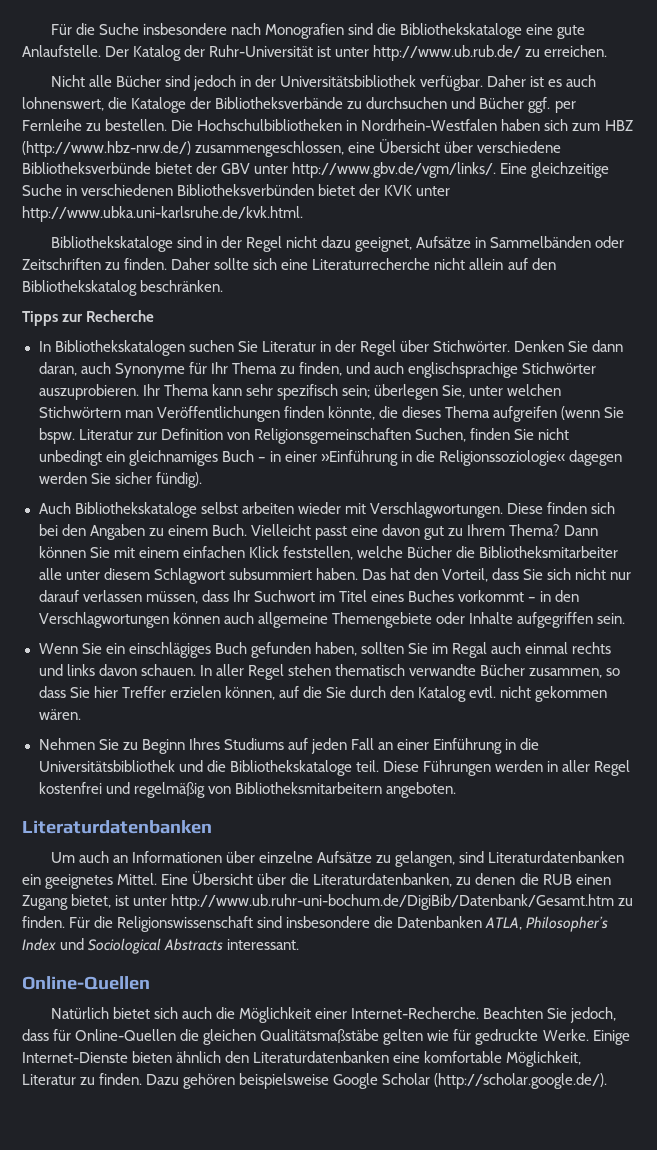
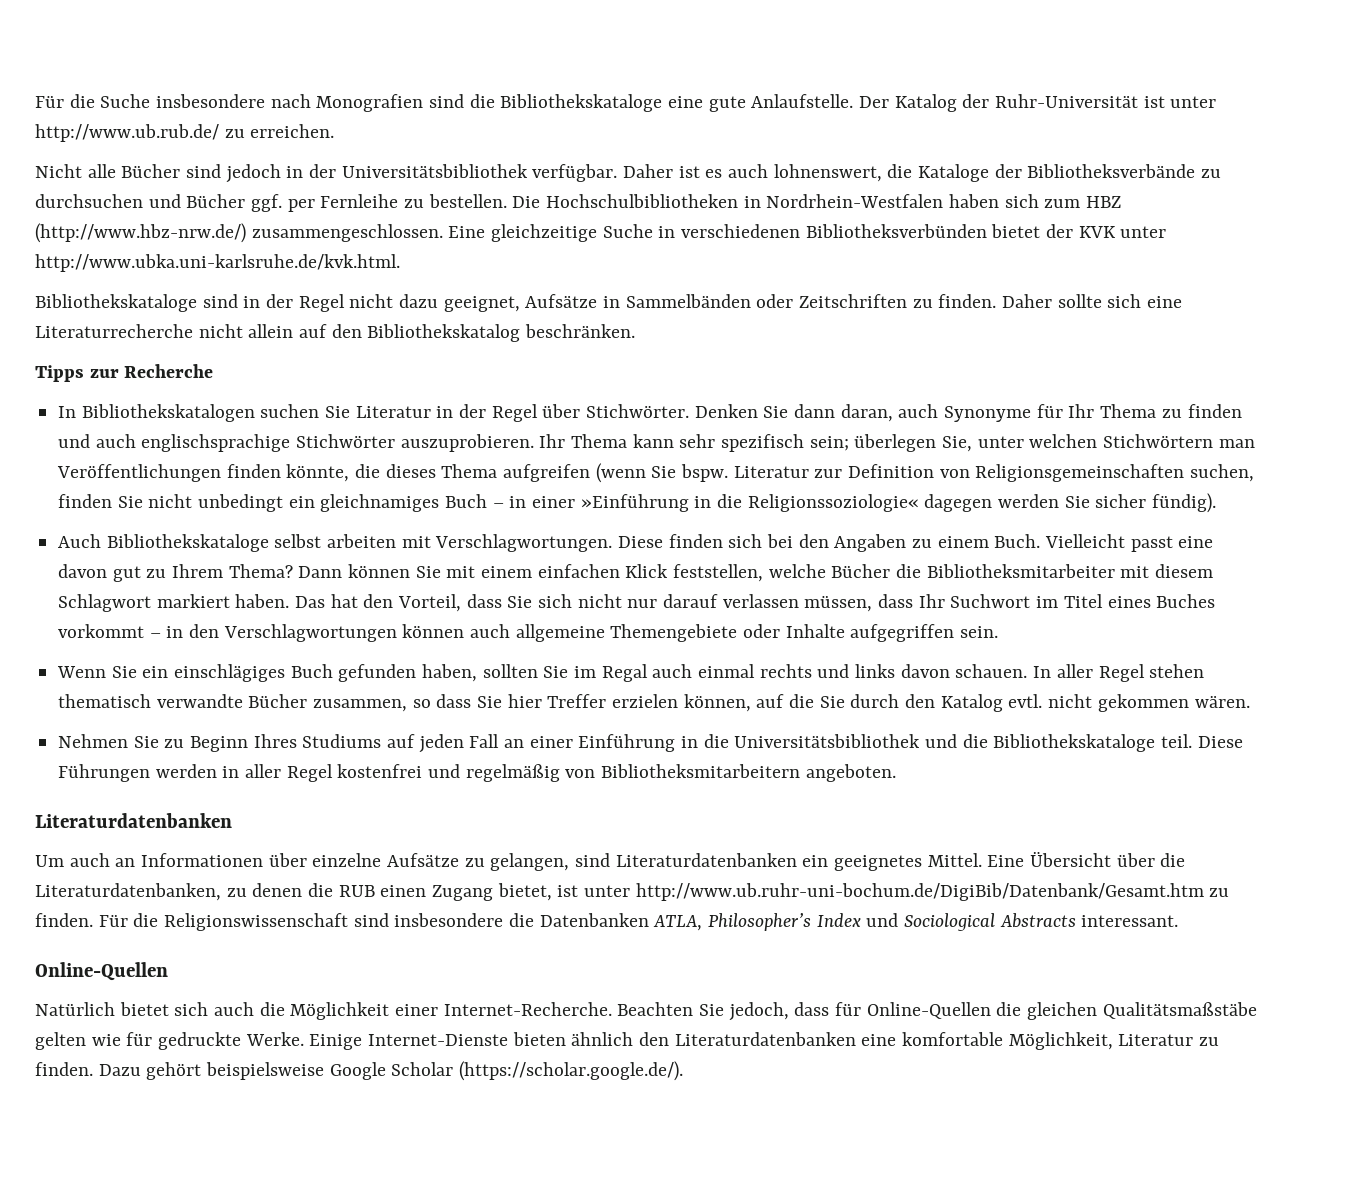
[195,139,562,157] [22,162,497,178] zusammengeschlossen, eine Übersicht über verschiedene Bibliotheksverbünde bietet der GBV unter http://www.gbv.de/vgm/links/. -> [251,224,443,242] zusammengeschlossen.
[298,362,342,376] finden, -> [1187,404,1242,418] finden
[414,428,466,442] Suchen, -> [1190,464,1255,482] suchen,
[297,502,341,514] wieder -> (397, 541) none
[38,568,100,580] alle unter -> [1120,566,1150,578] mit
[228,568,312,580] subsummiert -> [156,594,230,608] markiert
[183,1073,236,1089] gehören -> [146,1062,202,1080] gehört
[434,1073,608,1089] (http://scholar.google.de/). -> [459,1061,684,1081] (https://scholar.google.de/).

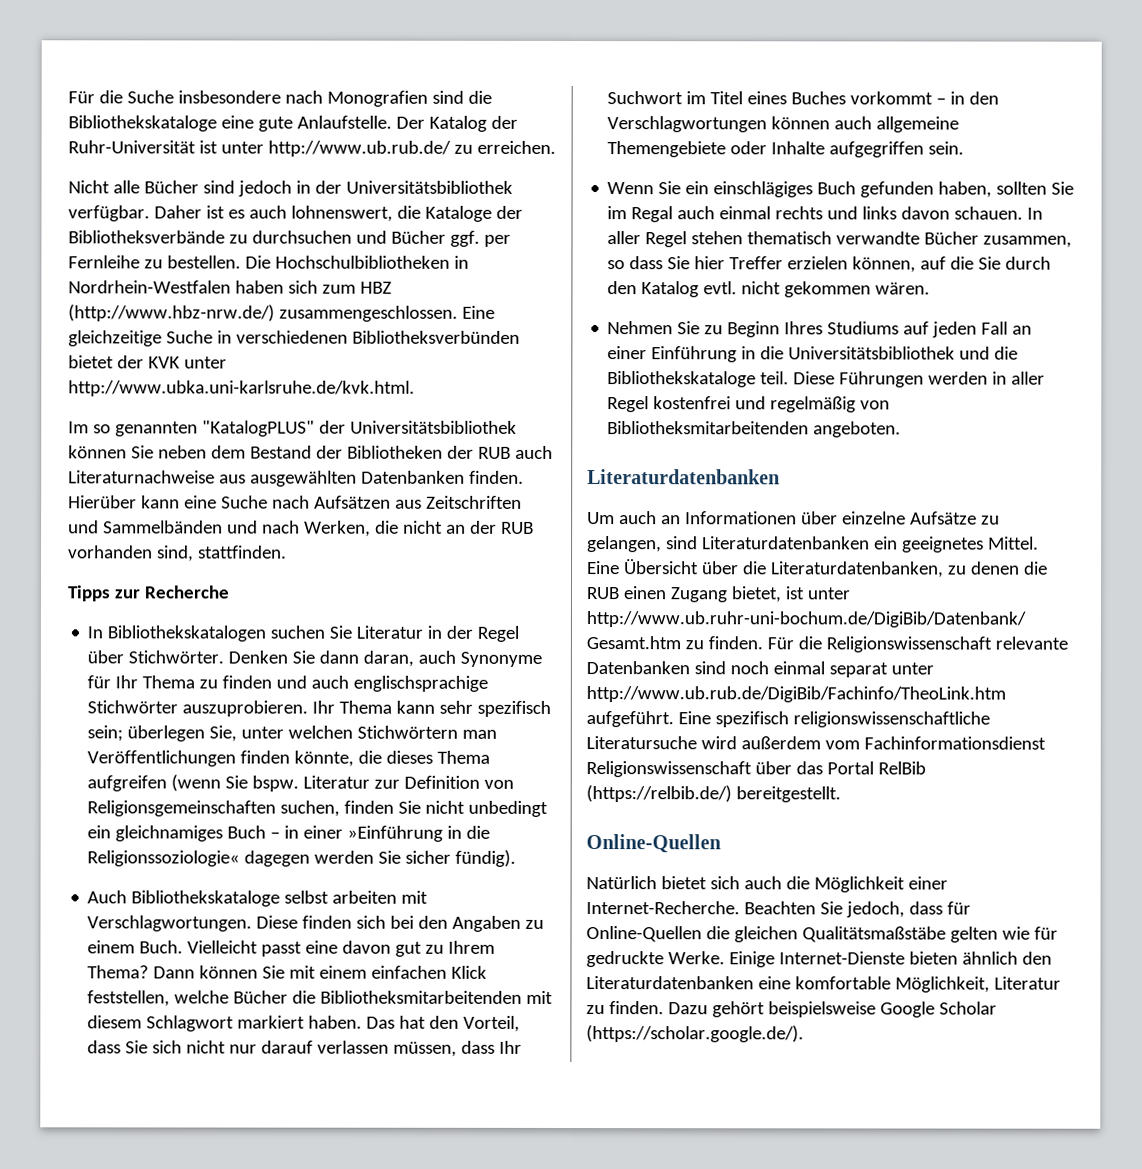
[35,294,1183,312] [35,324,636,342] Bibliothekskataloge sind in der Regel nicht dazu geeignet, Aufsätze in Sammelbänden oder Zeitschriften zu finden. Daher sollte sich eine Literaturrecherche nicht allein auf den Bibliothekskatalog beschränken. -> [68,420,517,437] [68,445,553,459] [68,470,524,487] [68,495,522,509] [68,520,534,537] [68,545,287,562] Im so genannten "KatalogPLUS" der Universitätsbibliothek können Sie neben dem Bestand der Bibliotheken der RUB auch Literaturnachweise aus ausgewählten Datenbanken finden. Hierüber kann eine Suche nach Aufsätzen aus Zeitschriften und Sammelbänden und nach Werken, die nicht an der RUB vorhanden sind, stattfinden.
[926,564,1115,578] Bibliotheksmitarbeiter -> [320,990,523,1004] Bibliotheksmitarbeitenden
[601,764,801,778] Bibliotheksmitarbeitern -> [607,421,810,435] Bibliotheksmitarbeitenden
[353,913,1179,931] sind insbesondere die Datenbanken ATLA, Philosopher’s Index und Sociological Abstracts interessant. -> [994,636,1068,650] [586,661,934,678] [586,686,1006,703] [586,711,990,728] [586,736,1046,750] [586,761,926,778] [586,785,841,803] relevante Datenbanken sind noch einmal separat unter http://www.ub.rub.de/DigiBib/Fachinfo/TheoLink.htm aufgeführt. Eine spezifisch religionswissenschaftliche Literatursuche wird außerdem vom Fachinformationsdienst Religionswissenschaft über das Portal RelBib (https://relbib.de/) bereitgestellt.

